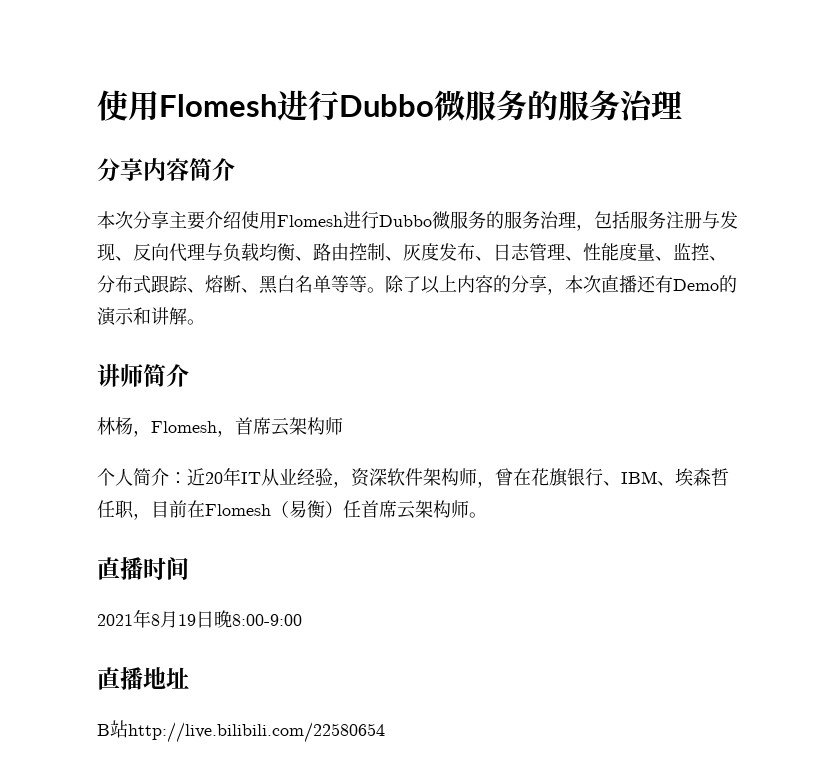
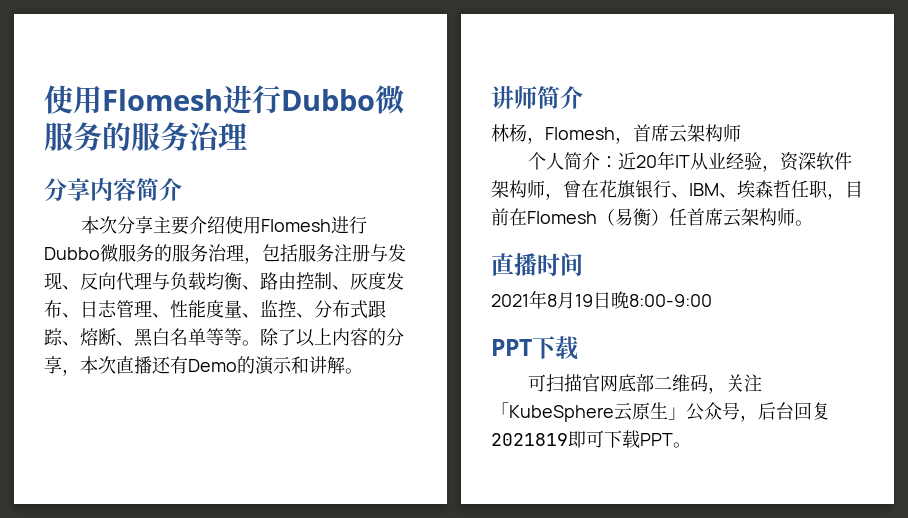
[97,667,189,690] [97,720,385,743] 直播地址 // B站http://live.bilibili.com/22580654 -> [491,336,579,360] [527,374,762,394] [491,402,830,422] [491,430,691,448] PPT下载 // 可扫描官网底部二维码，关注「KubeSphere云原生」公众号，后台回复2021819即可下载PPT。

